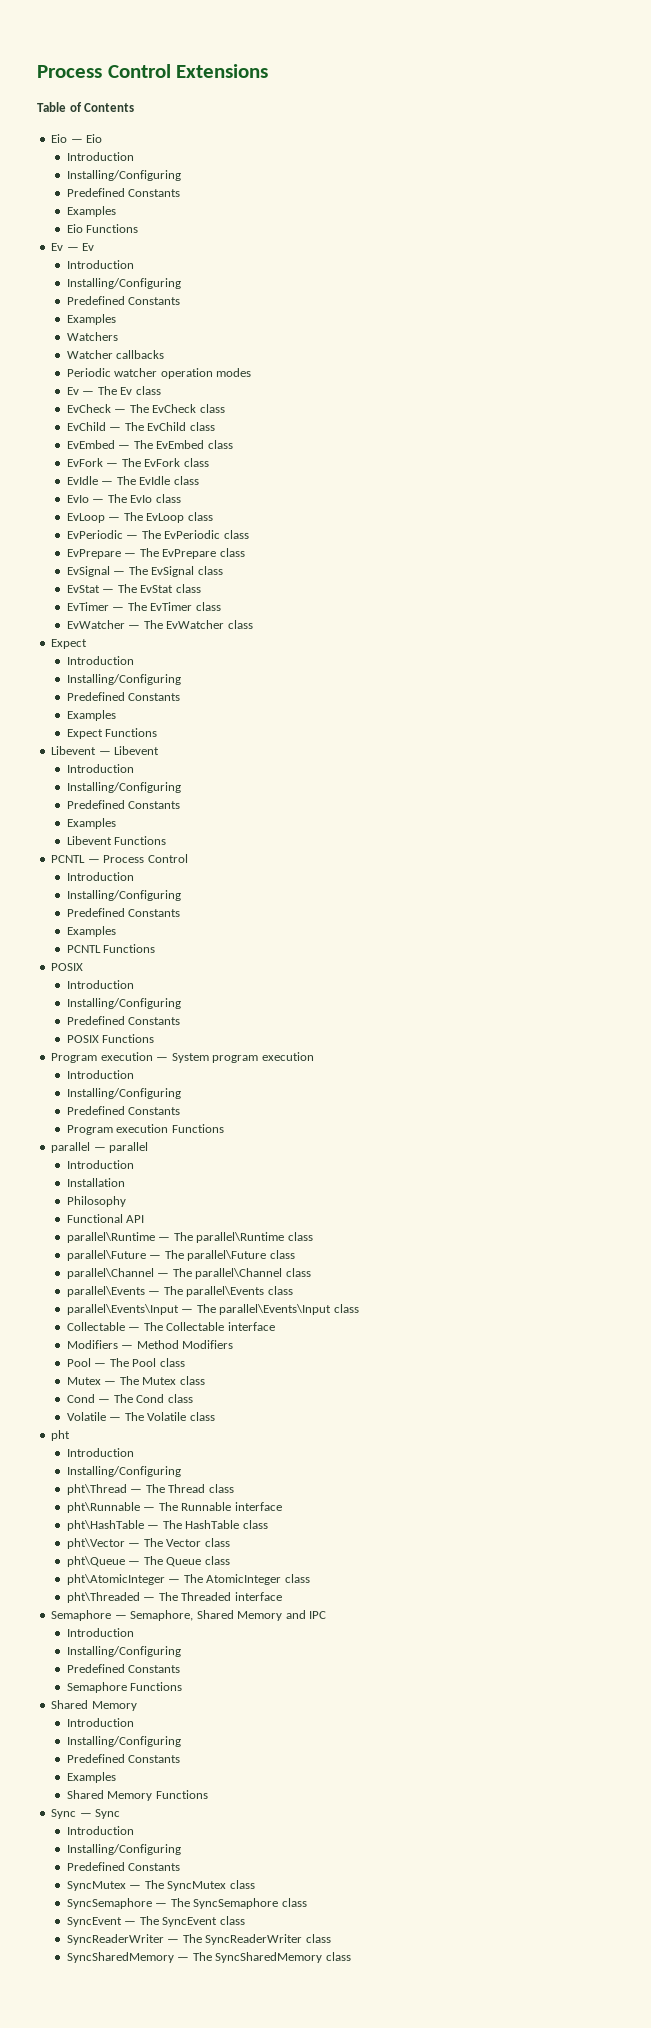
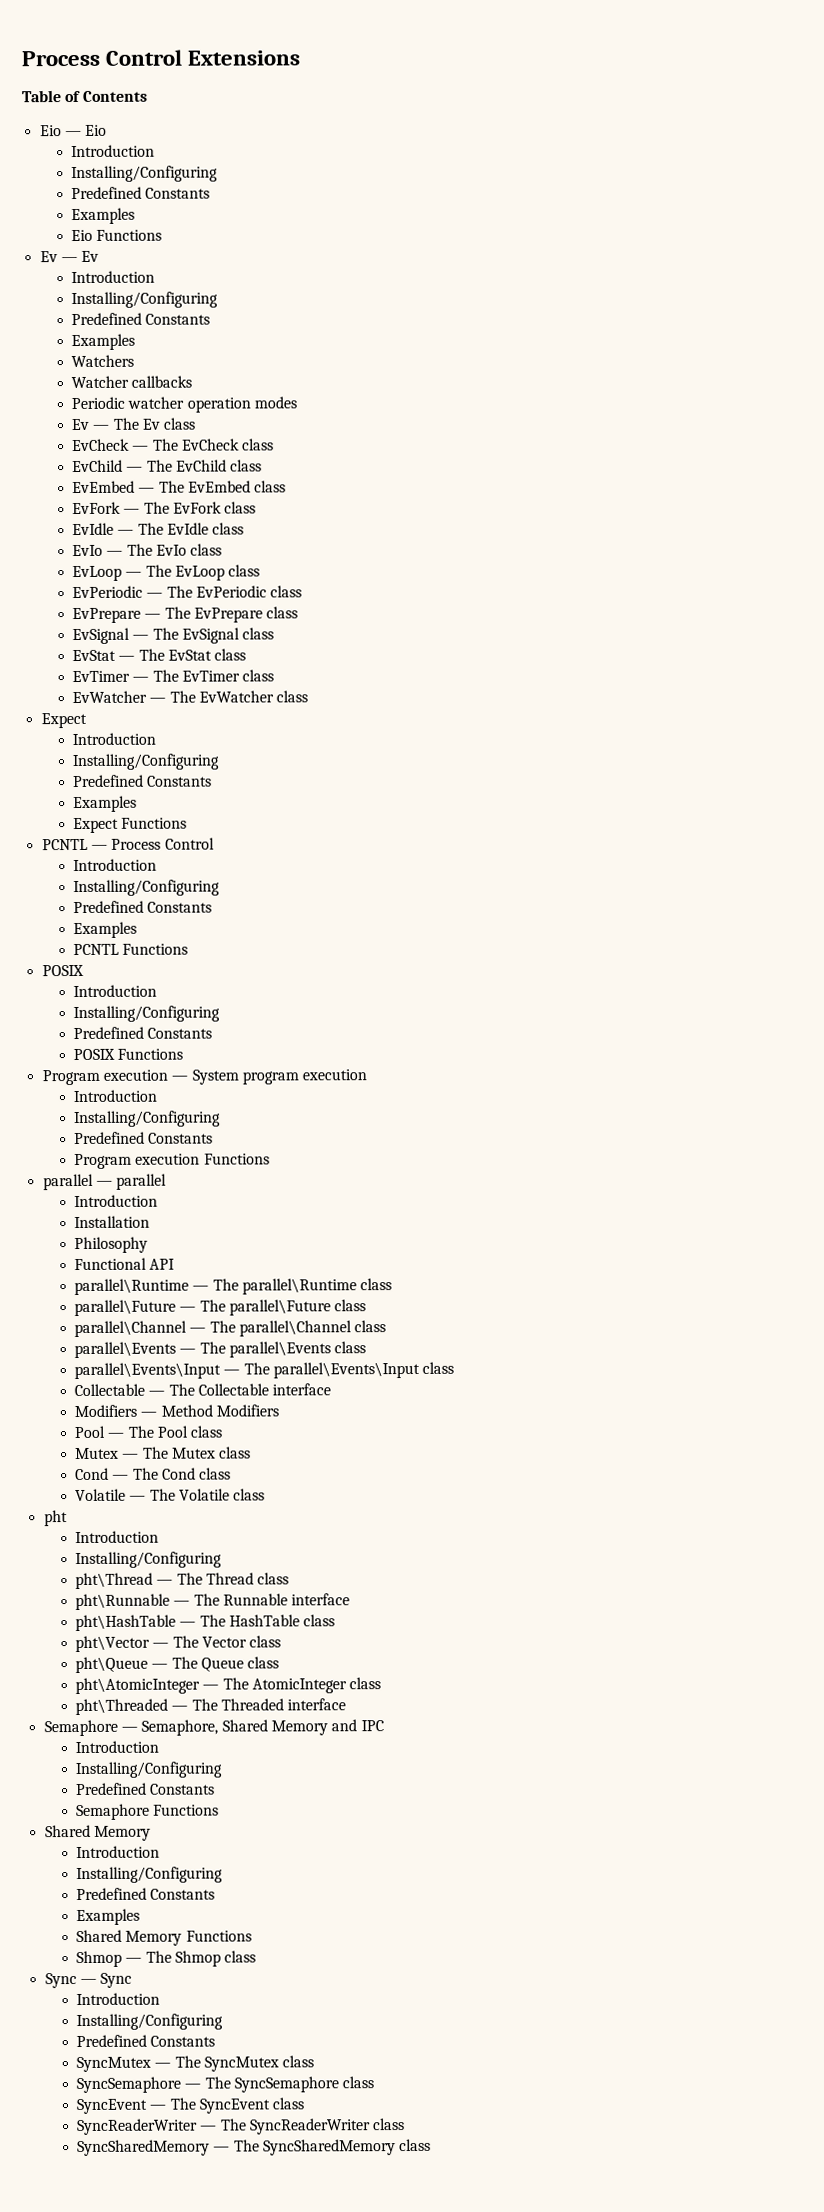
[51,746,160,755] [66,764,134,773] [66,782,181,793] [66,800,181,809] [66,818,116,829] [66,836,167,845] // Libevent — Libevent // Introduction // Installing/Configuring // Predefined Constants // Examples // Libevent Functions -> (188, 823) none
(208, 1794) none -> [75,1950,257,1968] // Shmop — The Shmop class

